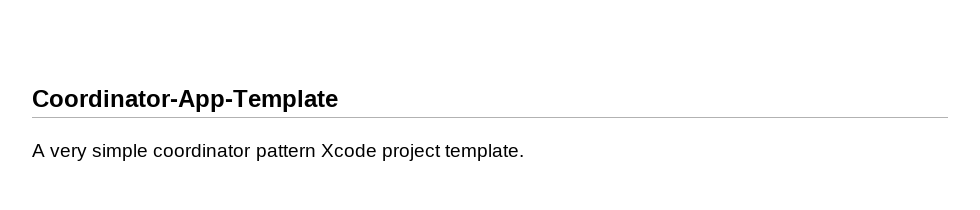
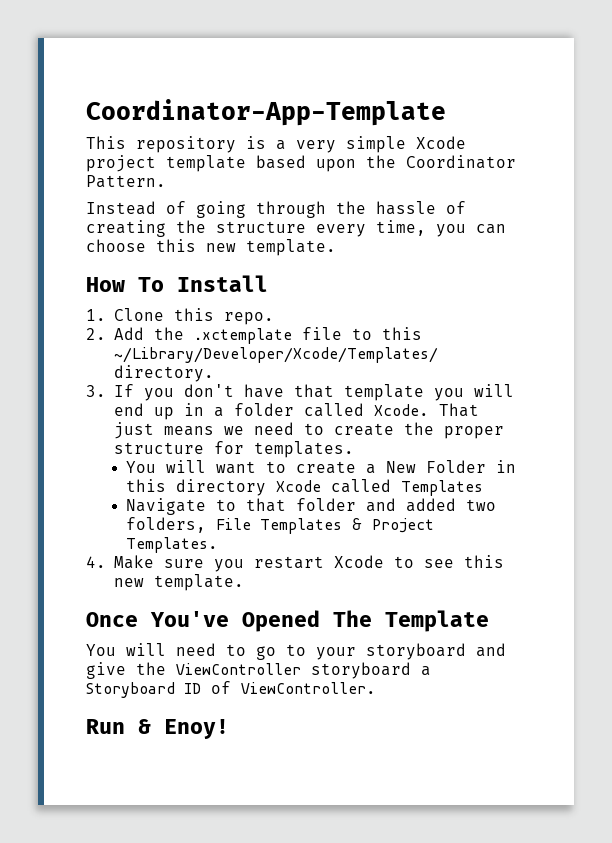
[32,144,524,161] A very simple coordinator pattern Xcode project template. -> [86,136,466,153] [86,155,516,172] [86,175,166,188] [86,201,466,218] [86,220,506,237] [86,239,336,256] [86,275,268,292] [86,308,274,325] [86,327,422,344] [113,347,438,363] [113,365,214,382] [86,384,514,401] [113,403,479,420] [113,422,504,439] [113,441,354,458] [125,460,516,474] [125,479,483,496] [125,498,496,515] [125,517,434,534] [125,537,218,553] [86,555,504,572] [113,574,244,591] [86,610,489,632] [86,643,506,660] [86,662,431,679] [86,681,376,698] [86,719,229,739] This repository is a very simple Xcode project template based upon the Coordinator Pattern. // Instead of going through the hassle of creating the structure every time, you can choose this new template. // How To Install // 1. Clone this repo. // 2. Add the .xctemplate file to this ~/Library/Developer/Xcode/Templates/ directory. // 3. If you don't have that template you will end up in a folder called Xcode. That just means we need to create the proper structure for templates. // You will want to create a New Folder in this directory Xcode called Templates // Navigate to that folder and added two folders, File Templates & Project Templates. // 4. Make sure you restart Xcode to see this new template. // Once You've Opened The Template // You will need to go to your storyboard and give the ViewController storyboard a Storyboard ID of ViewController. // Run & Enoy!

